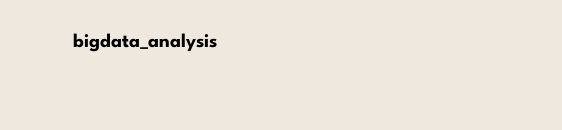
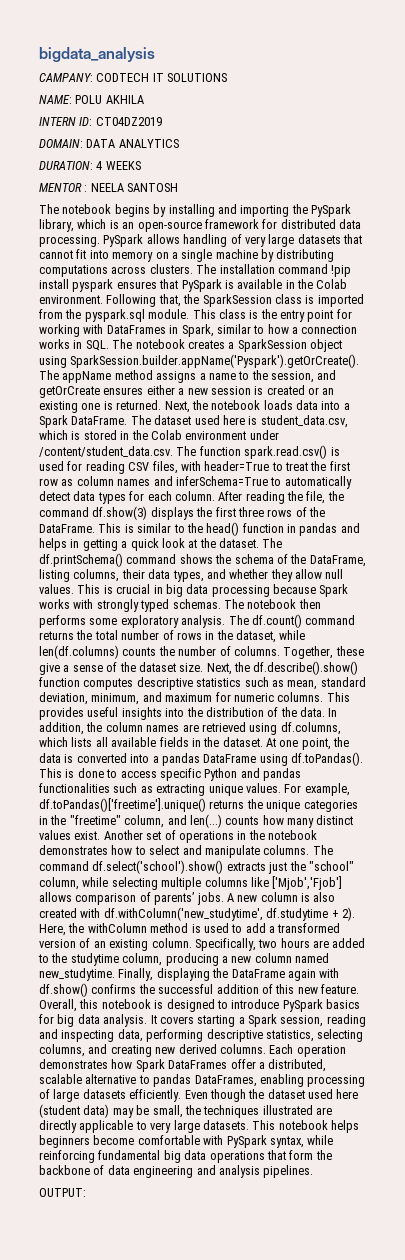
(217, 42) none -> [39,73,228,82] [39,95,144,104] [39,117,162,126] [39,139,179,148] [39,161,141,170] [39,183,179,192] [39,204,351,217] [39,219,361,232] [39,234,362,247] [39,249,335,262] [39,264,352,277] [39,279,348,292] [39,294,364,307] [39,309,352,322] [39,324,358,337] [39,339,342,352] [39,354,360,368] [39,370,337,383] [39,385,335,398] [39,400,350,413] [39,415,348,428] [39,430,279,440] [39,445,340,459] [39,461,350,474] [39,476,352,489] [39,491,344,504] [39,506,325,520] [39,522,360,536] [39,538,283,551] [39,553,366,567] [39,569,344,582] [39,584,349,597] [39,599,321,612] [39,614,356,628] [39,630,306,643] [39,645,364,659] [39,661,359,675] [39,677,366,690] [39,692,350,705] [39,707,338,720] [39,722,341,735] [39,737,350,750] [39,752,363,766] [39,768,301,781] [39,783,350,796] [39,798,358,812] [39,814,354,828] [39,830,317,843] [39,845,333,858] [39,860,354,874] [39,876,343,890] [39,892,336,905] [39,907,355,921] [39,923,341,936] [39,938,366,951] [38,953,329,966] [39,968,340,981] [39,983,359,997] [39,999,360,1012] [39,1014,366,1027] [39,1029,364,1042] [39,1044,346,1057] [39,1059,327,1072] [39,1074,366,1087] [39,1089,359,1102] [39,1104,332,1118] [39,1120,359,1133] [39,1135,334,1148] [39,1150,332,1163] [39,1165,314,1178] [39,1188,86,1197] // CAMPANY: CODTECH IT SOLUTIONS // NAME: POLU AKHILA // INTERN ID: CT04DZ2019 // DOMAIN: DATA ANALYTICS // DURATION: 4 WEEKS // MENTOR : NEELA SANTOSH // The notebook begins by installing and importing the PySpark library, which is an open-source framework for distributed data processing. PySpark allows handling of very large datasets that cannot fit into memory on a single machine by distributing computations across clusters. The installation command !pip install pyspark ensures that PySpark is available in the Colab environment. Following that, the SparkSession class is imported from the pyspark.sql module. This class is the entry point for working with DataFrames in Spark, similar to how a connection works in SQL. The notebook creates a SparkSession object using SparkSession.builder.appName('Pyspark').getOrCreate(). The appName method assigns a name to the session, and getOrCreate ensures either a new session is created or an existing one is returned. Next, the notebook loads data into a Spark DataFrame. The dataset used here is student_data.csv, which is stored in the Colab environment under /content/student_data.csv. The function spark.read.csv() is used for reading CSV files, with header=True to treat the first row as column names and inferSchema=True to automatically detect data types for each column. After reading the file, the command df.show(3) displays the first three rows of the DataFrame. This is similar to the head() function in pandas and helps in getting a quick look at the dataset. The df.printSchema() command shows the schema of the DataFrame, listing columns, their data types, and whether they allow null values. This is crucial in big data processing because Spark works with strongly typed schemas. The notebook then performs some exploratory analysis. The df.count() command returns the total number of rows in the dataset, while len(df.columns) counts the number of columns. Together, these give a sense of the dataset size. Next, the df.describe().show() function computes descriptive statistics such as mean, standard deviation, minimum, and maximum for numeric columns. This provides useful insights into the distribution of the data. In addition, the column names are retrieved using df.columns, which lists all available fields in the dataset. At one point, the data is converted into a pandas DataFrame using df.toPandas(). This is done to access specific Python and pandas functionalities such as extracting unique values. For example, df.toPandas()['freetime'].unique() returns the unique categories in the "freetime" column, and len(...) counts how many distinct values exist. Another set of operations in the notebook demonstrates how to select and manipulate columns. The command df.select('school').show() extracts just the "school" column, while selecting multiple columns like ['Mjob','Fjob'] allows comparison of parents’ jobs. A new column is also created with df.withColumn('new_studytime', df.studytime + 2). Here, the withColumn method is used to add a transformed version of an existing column. Specifically, two hours are added to the studytime column, producing a new column named new_studytime. Finally, displaying the DataFrame again with df.show() confirms the successful addition of this new feature. Overall, this notebook is designed to introduce PySpark basics for big data analysis. It covers starting a Spark session, reading and inspecting data, performing descriptive statistics, selecting columns, and creating new derived columns. Each operation demonstrates how Spark DataFrames offer a distributed, scalable alternative to pandas DataFrames, enabling processing of large datasets efficiently. Even though the dataset used here (student data) may be small, the techniques illustrated are directly applicable to very large datasets. This notebook helps beginners become comfortable with PySpark syntax, while reinforcing fundamental big data operations that form the backbone of data engineering and analysis pipelines. // OUTPUT:

